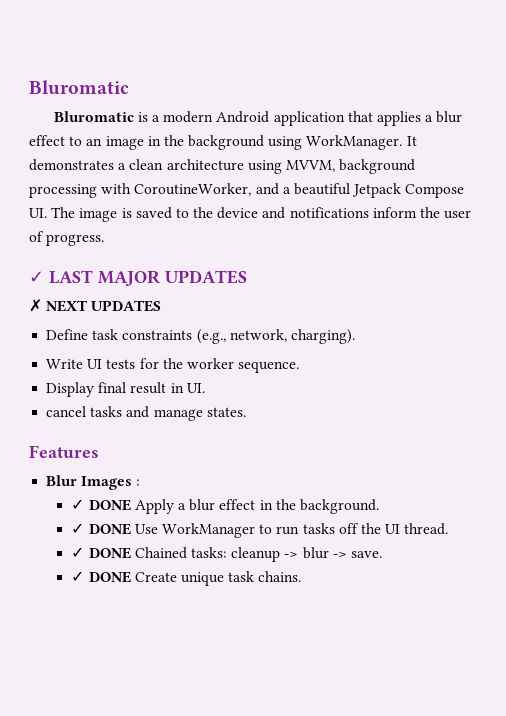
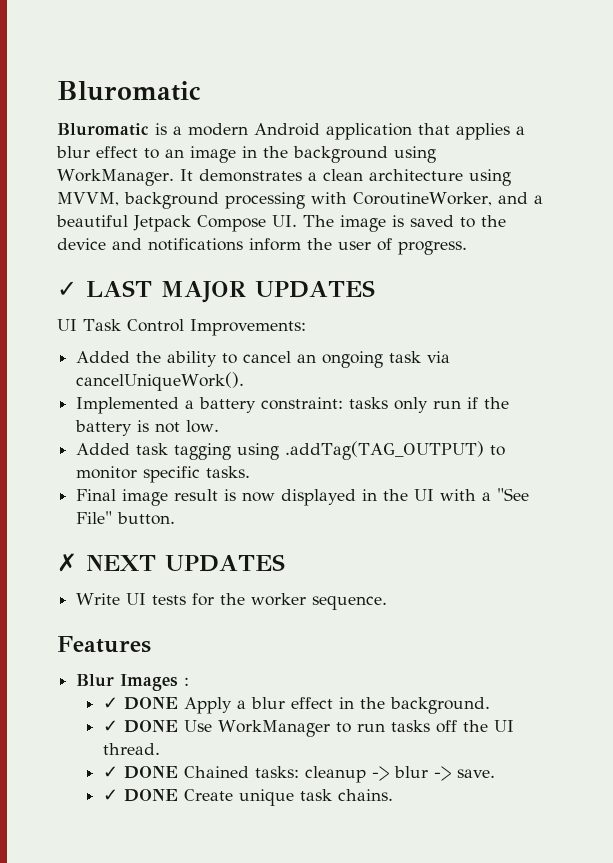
[29,299,162,312] [46,329,355,344] ✗ NEXT UPDATES // Define task constraints (e.g., network, charging). -> [57,319,306,336] [76,351,451,368] [76,372,245,391] [76,397,510,414] [75,420,220,436] [76,441,506,460] [76,466,251,483] [76,488,530,506] [76,511,176,525] [57,553,285,572] UI Task Control Improvements: // Added the ability to cancel an ongoing task via cancelUniqueWork(). // Implemented a battery constraint: tasks only run if the battery is not low. // Added task tagging using .addTag(TAG_OUTPUT) to monitor specific tasks. // Final image result is now displayed in the UI with a "See File" button. // ✗ NEXT UPDATES
[46,382,205,397] [46,406,246,421] // Display final result in UI. // cancel tasks and manage states. -> (388, 602) none

